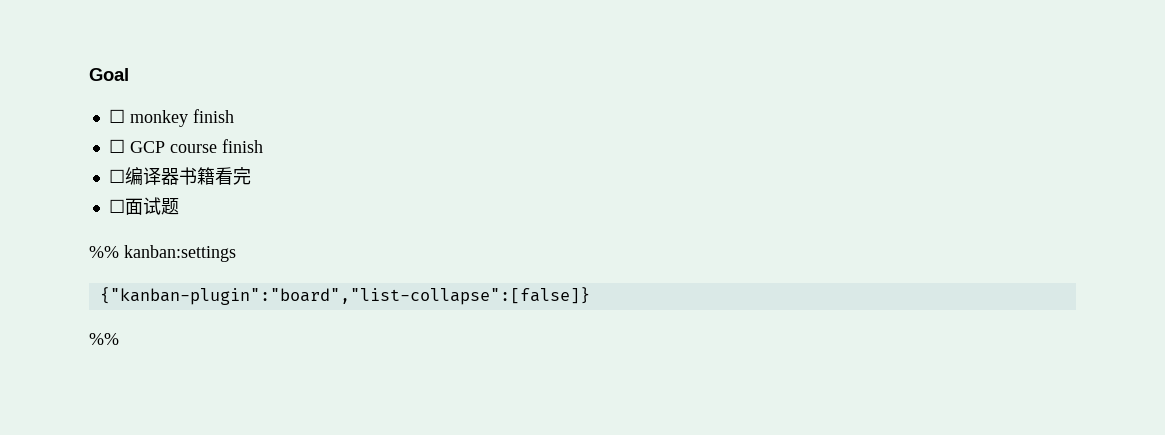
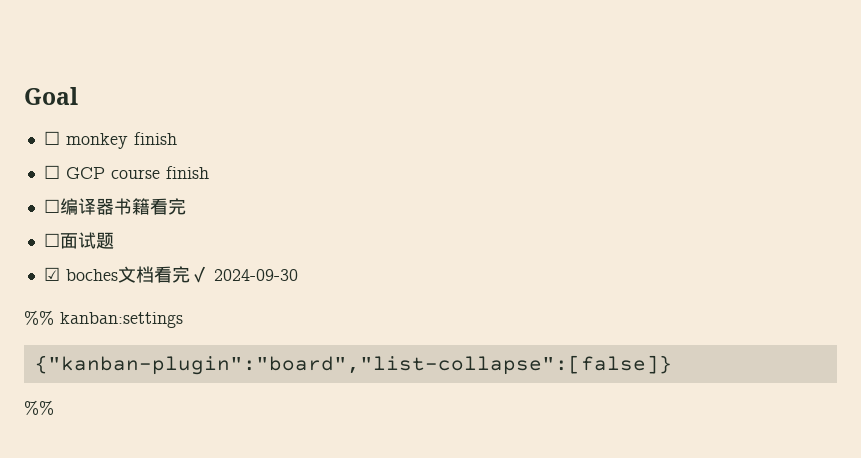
(179, 206) none -> [43,266,298,283] // ☑ boches文档看完✓ 2024-09-30

